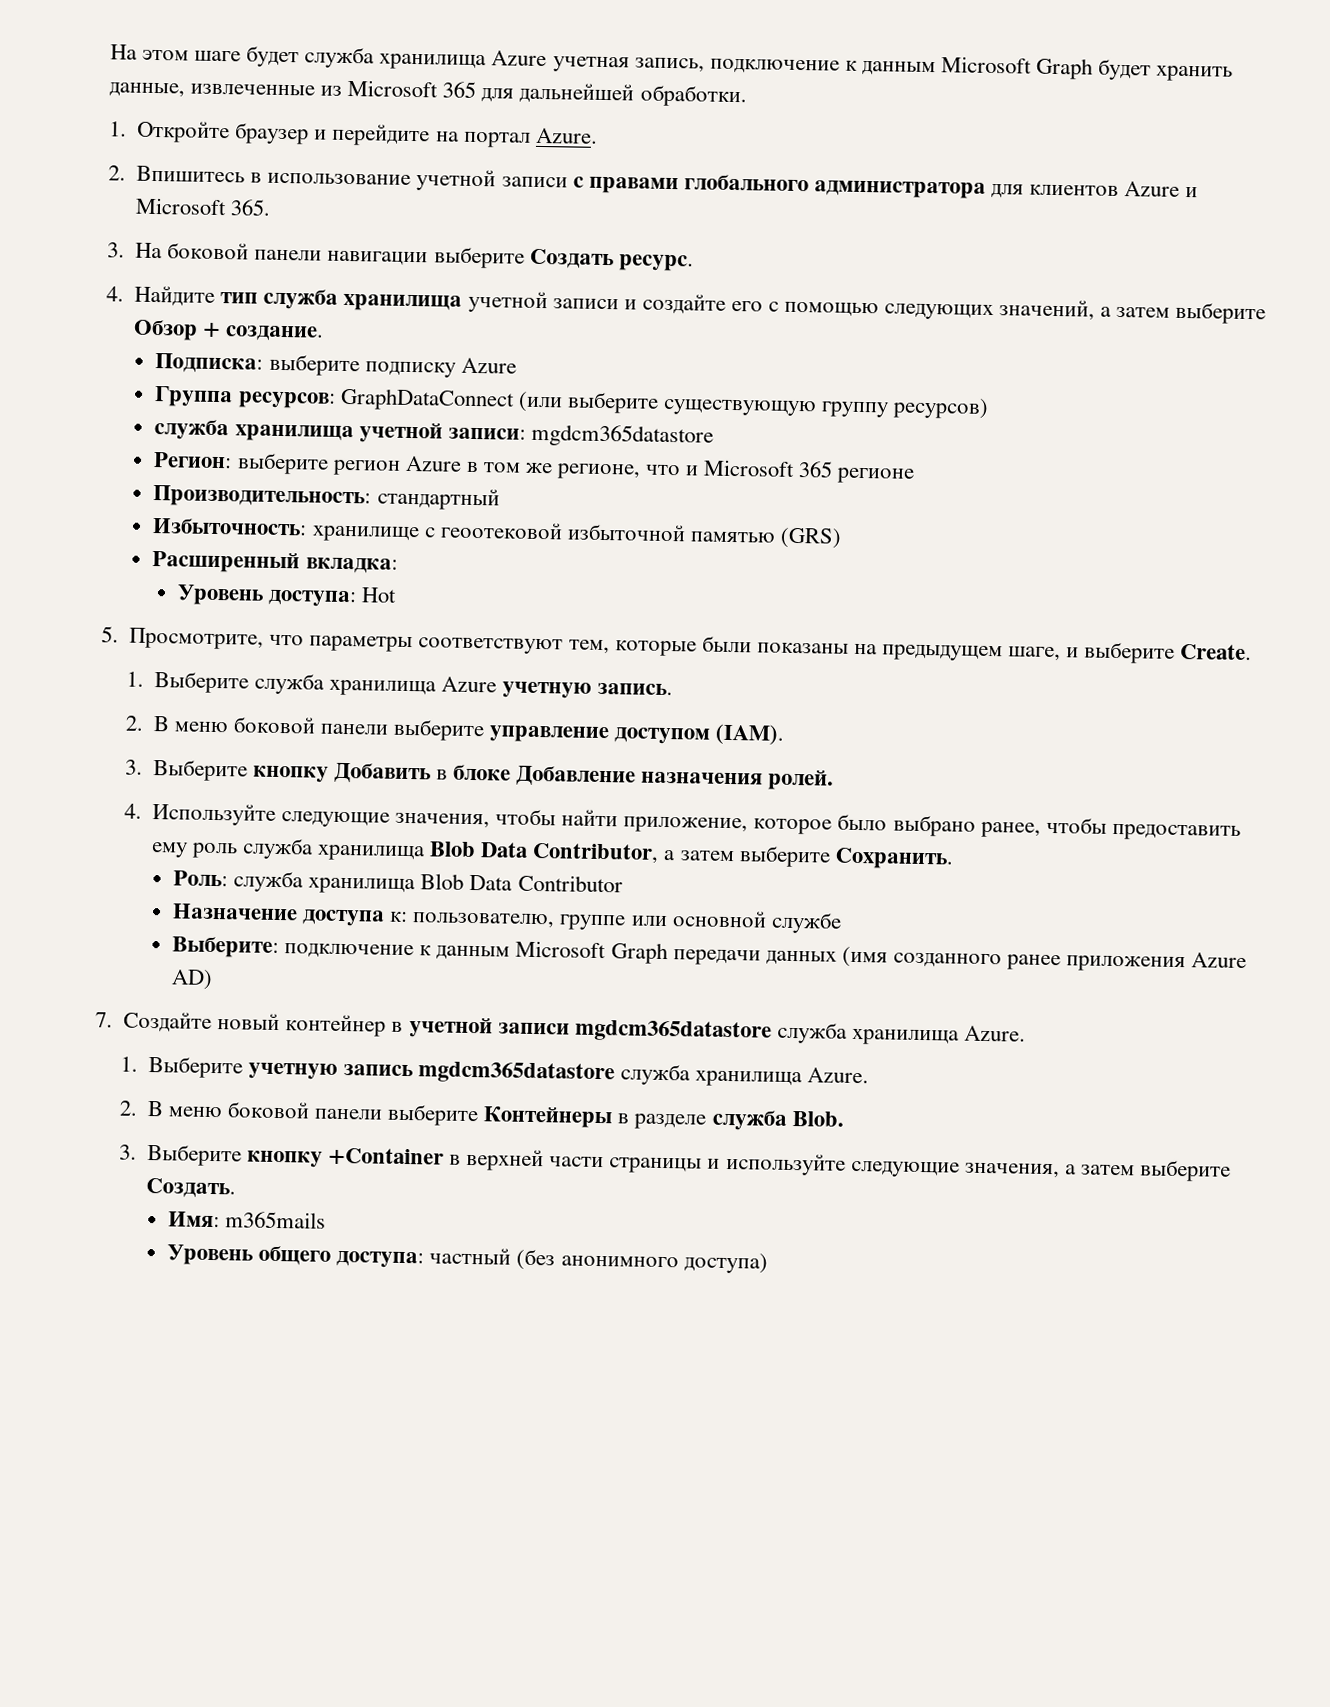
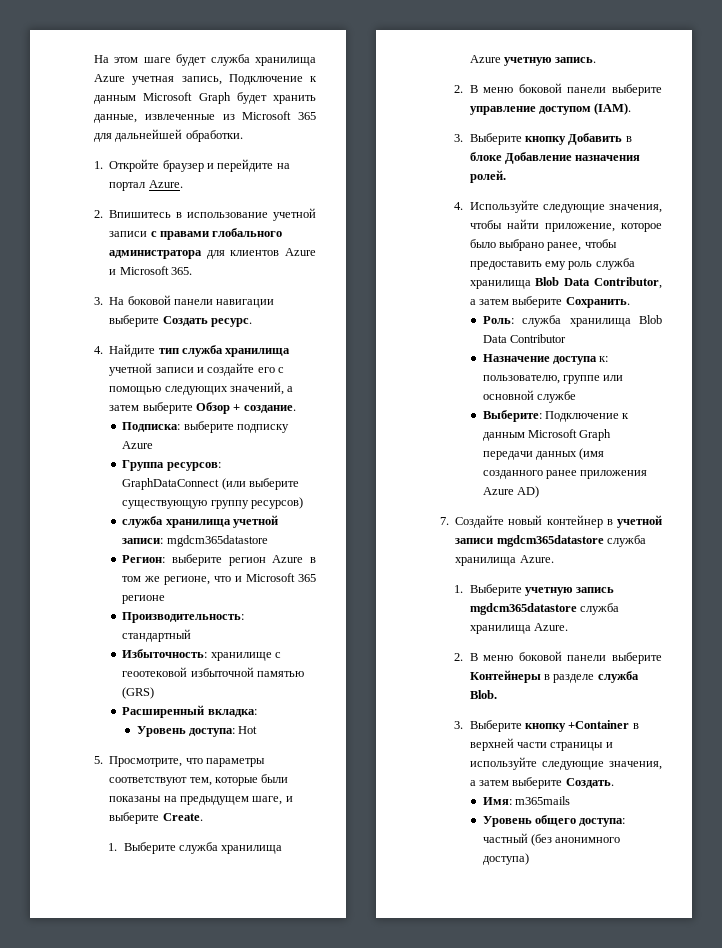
[709,58,840,75] подключение -> [228,74,303,85] Подключение
[284,943,415,960] подключение -> [544,411,619,422] Подключение

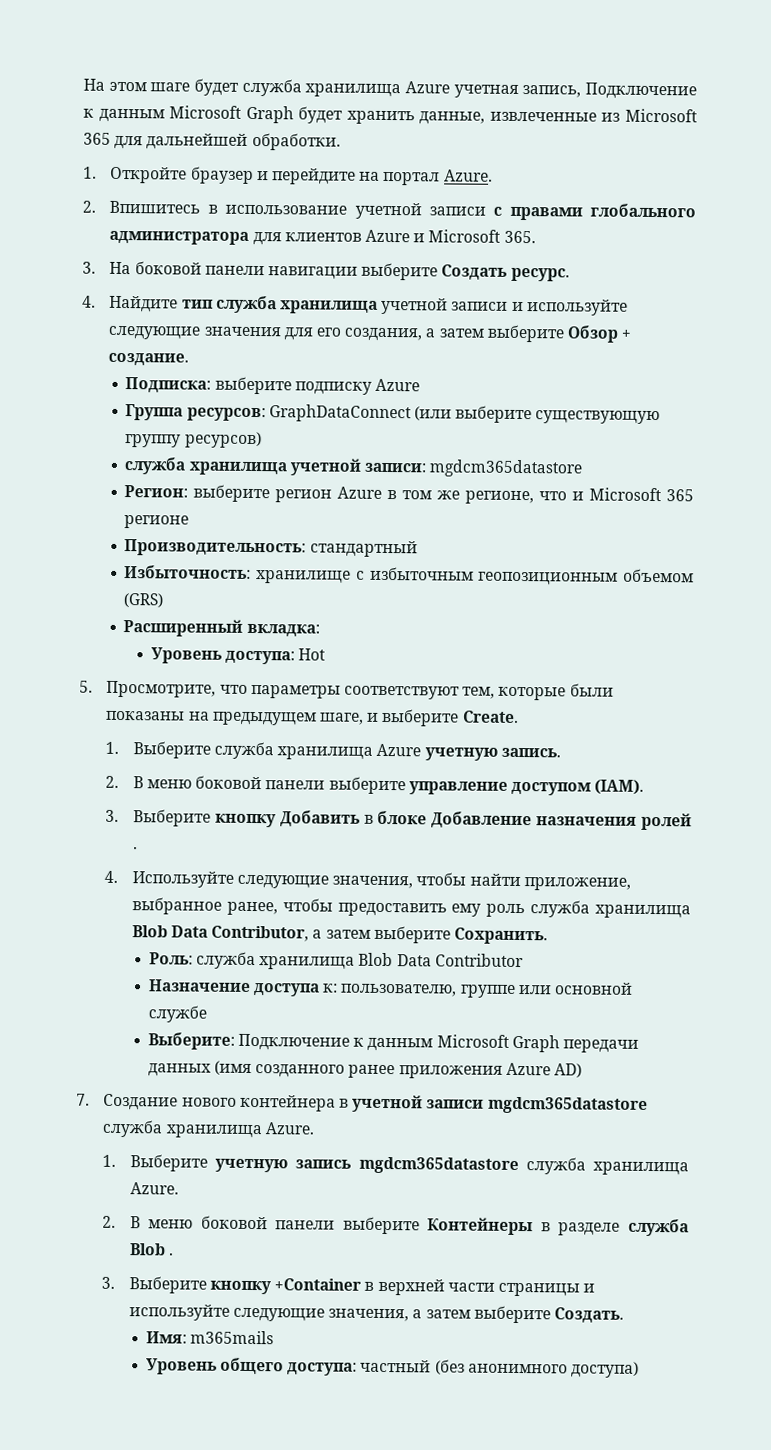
[207,363,285,376] [109,382,284,395] создайте его с помощью следующих значений, -> [526,299,628,316] [108,325,423,342] используйте следующие значения для его создания,
[122,667,304,677] геоотековой избыточной памятью -> [369,566,694,586] избыточным геопозиционным объемом
[469,170,506,183] ролей. -> [641,812,692,831] [132,846,138,850] ролей .
[621,223,662,232] [469,239,545,251] которое было выбрано -> [131,897,222,915] выбранное
[455,515,603,528] Создайте новый контейнер -> [103,1093,336,1112] Создание нового контейнера
[469,690,497,699] Blob. -> [129,1243,175,1256] Blob .

